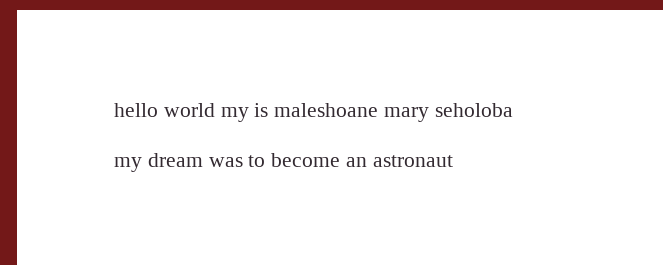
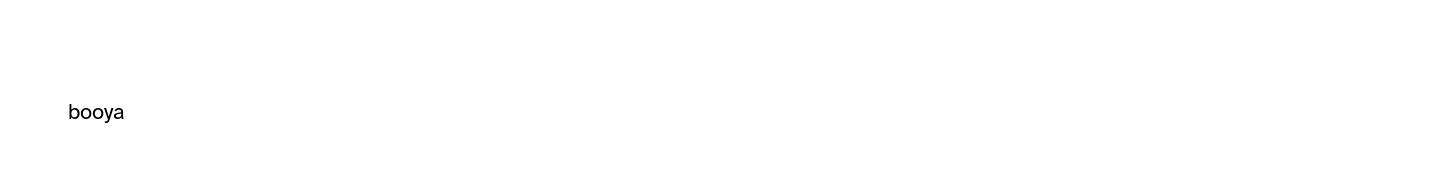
[114,103,513,122] [114,153,453,172] hello world my is maleshoane mary seholoba // my dream was to become an astronaut -> [68,104,125,123] booya

